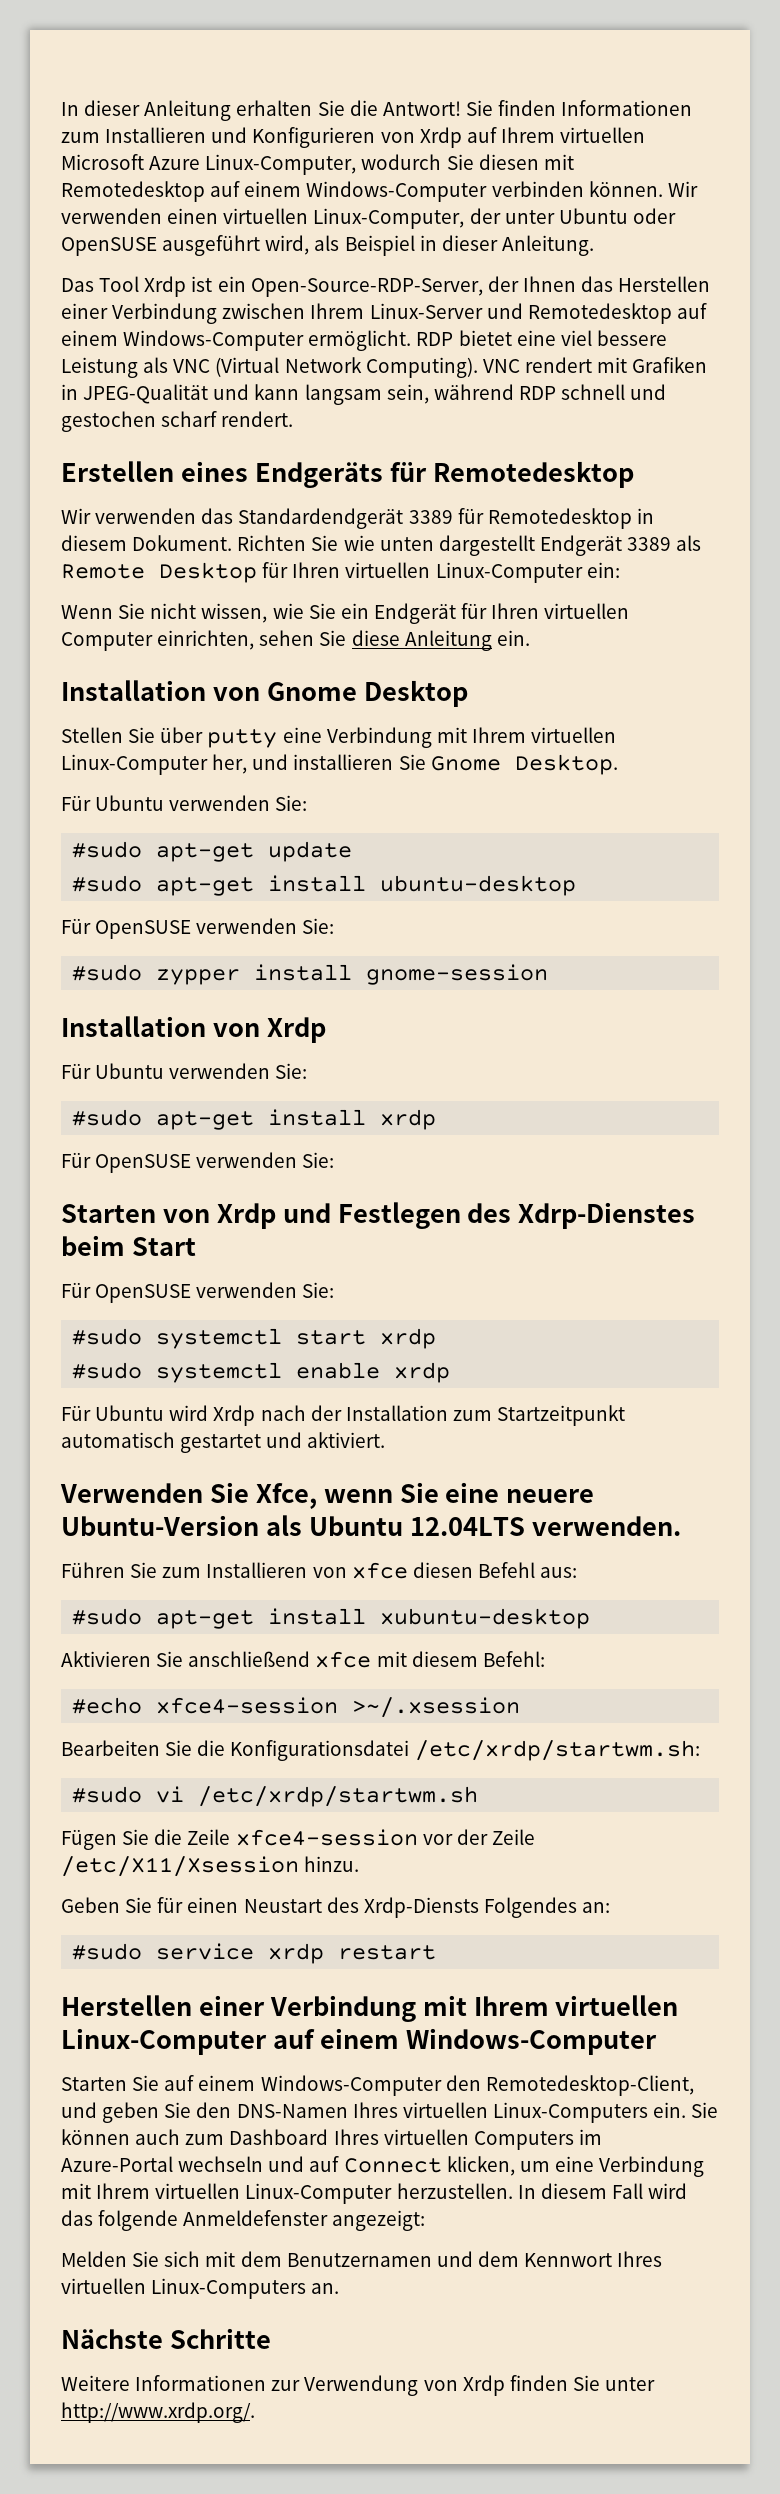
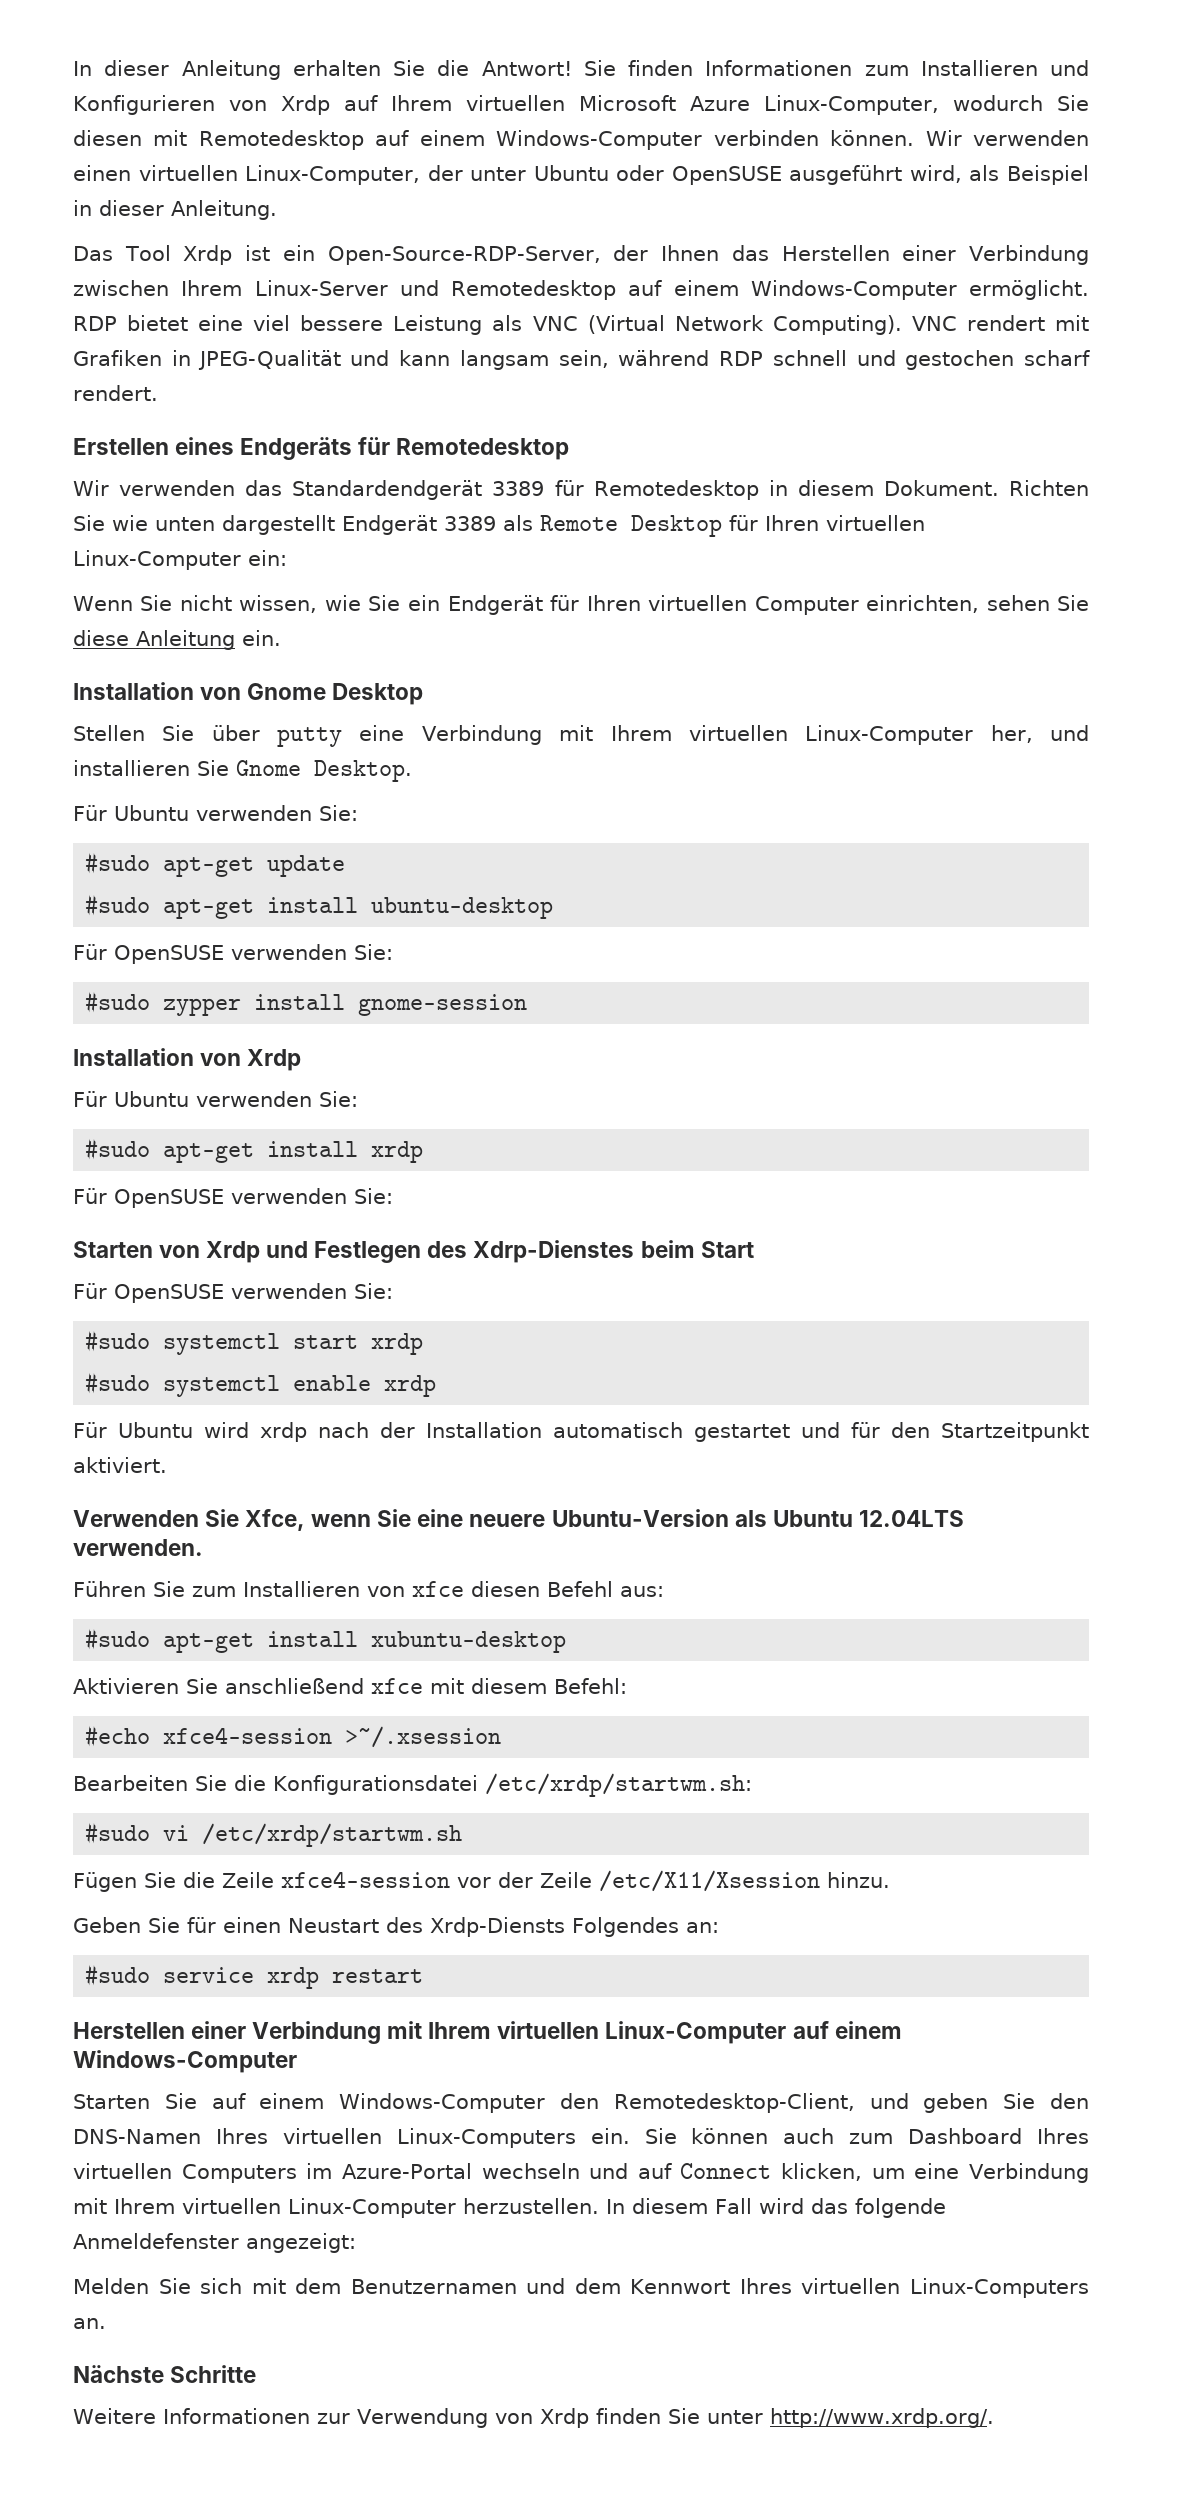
[213,1405,256,1426] Xrdp -> [259,1422,307,1442] xrdp
[452,1405,626,1426] zum Startzeitpunkt -> (542, 1430) none
(303, 1440) none -> [850,1422,1089,1442] für den Startzeitpunkt

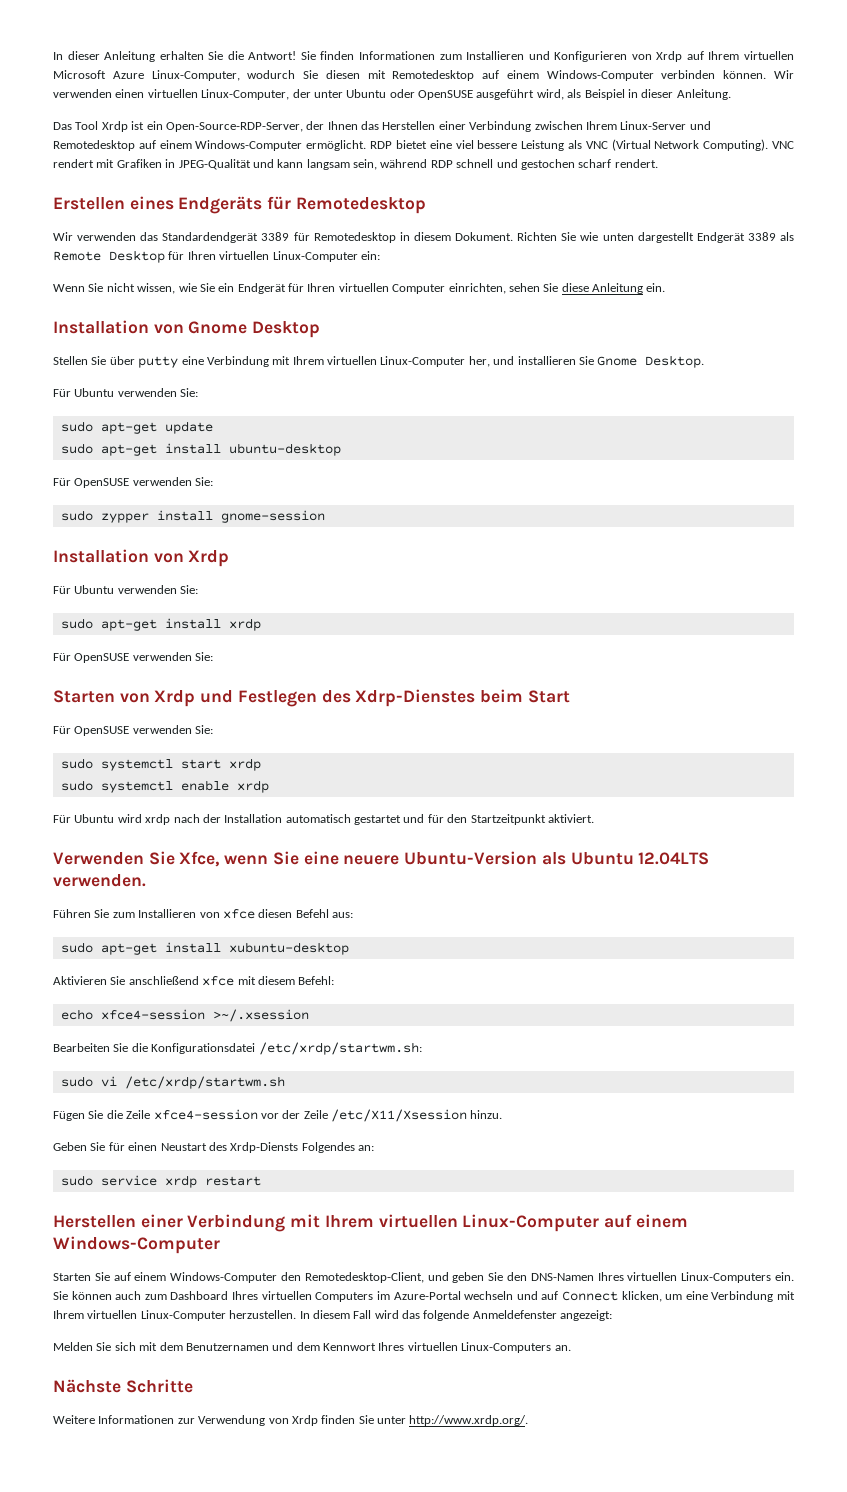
[85,852,151,874] #sudo -> [60,421,93,432] sudo
[85,894,151,916] #sudo -> [60,443,93,454] sudo
[85,991,151,1013] #sudo -> [60,510,93,521] sudo
[85,1138,151,1160] #sudo -> [60,618,93,629] sudo
[85,1330,151,1352] #sudo -> [60,758,93,769] sudo
[85,1372,151,1394] #sudo -> [60,780,93,791] sudo
[85,1628,151,1650] #sudo -> [60,942,93,953] sudo
[85,1725,151,1747] #echo -> [60,1009,93,1020] echo
[85,1822,151,1844] #sudo -> [60,1076,93,1087] sudo
[85,1964,151,1986] #sudo -> [60,1175,93,1186] sudo

